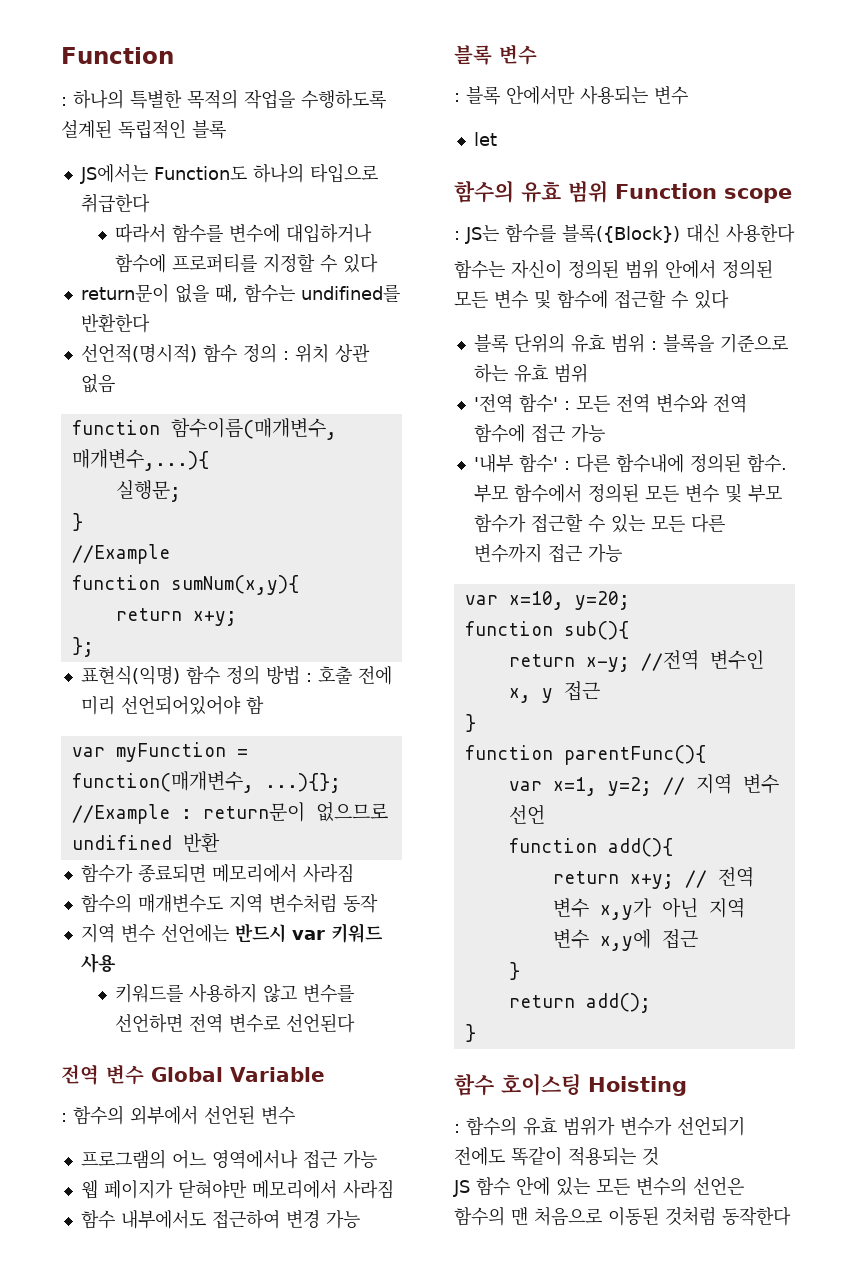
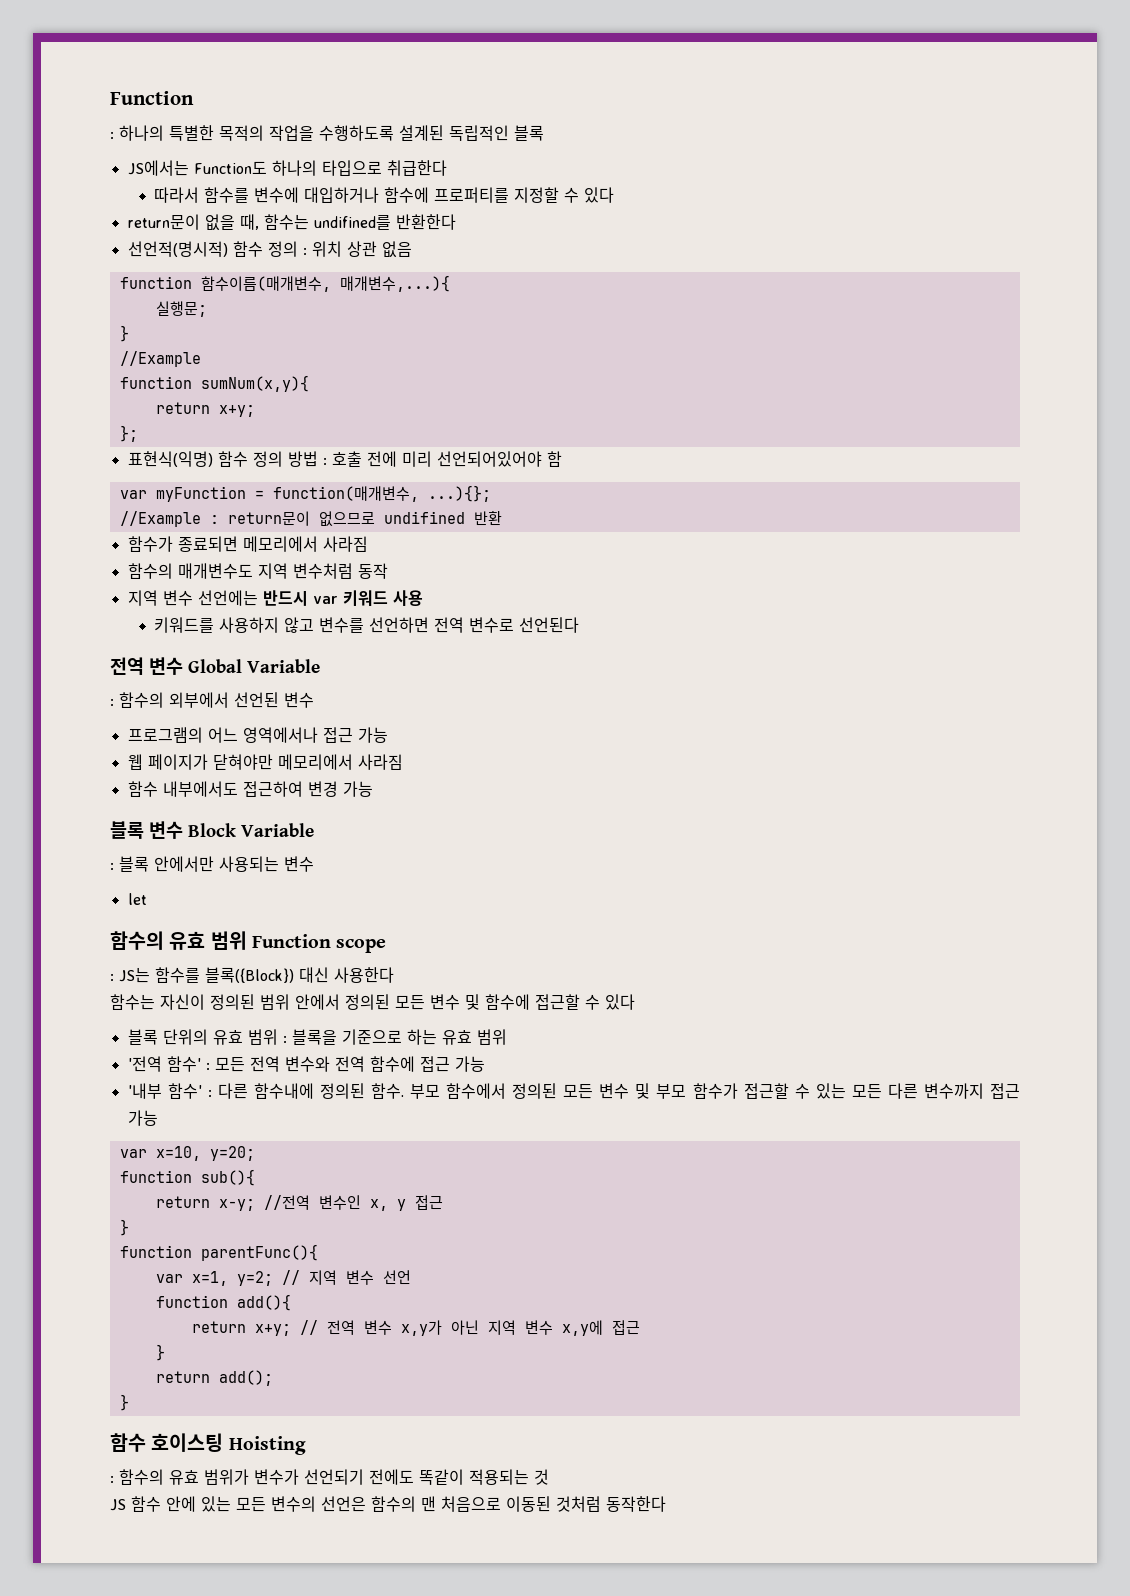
(537, 54) none -> [188,823,314,837] Block Variable

